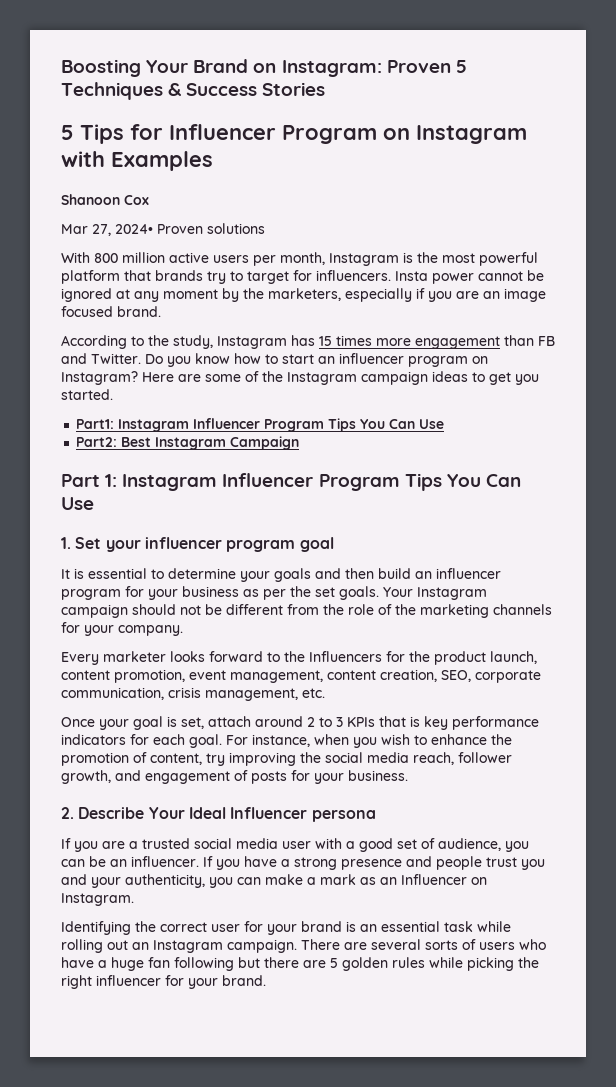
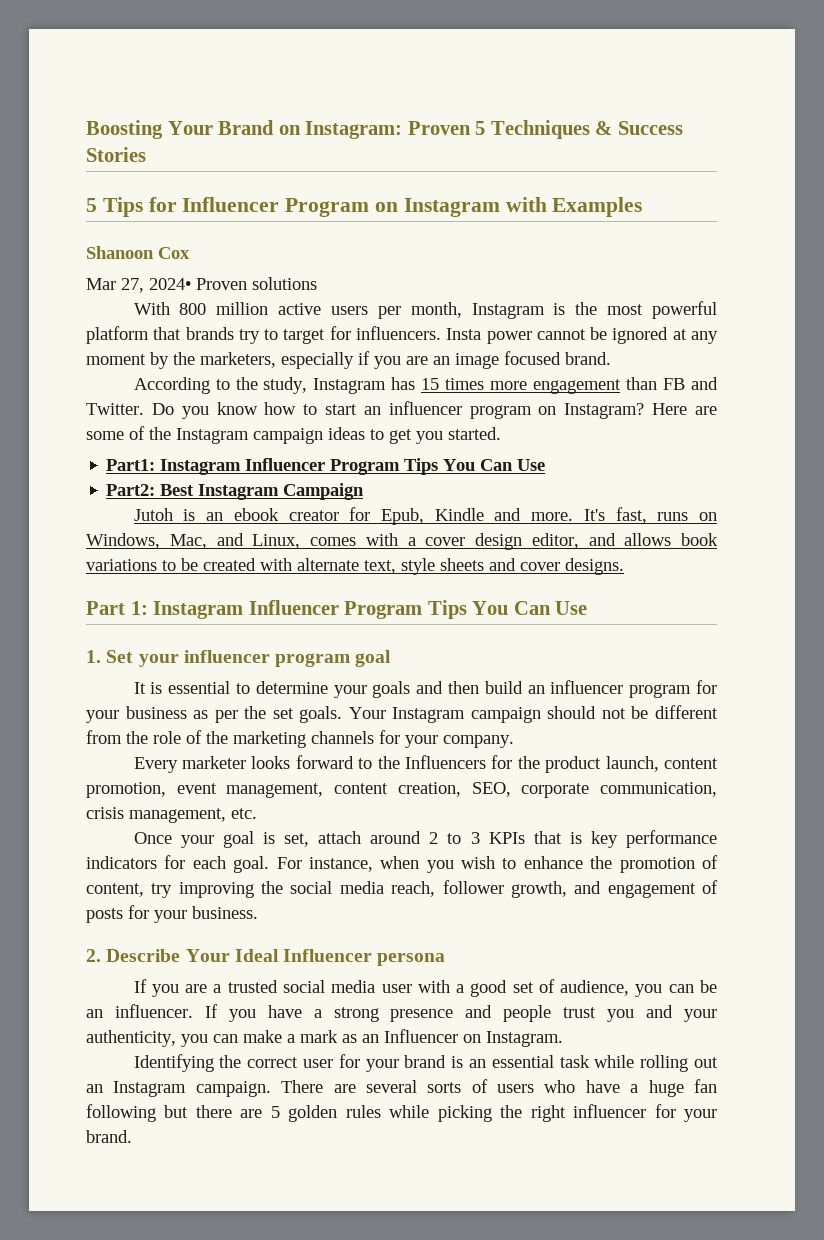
(300, 443) none -> [133,507,718,525] [86,533,718,550] [86,558,624,575] // Jutoh is an ebook creator for Epub, Kindle and more. It's fast, runs on Windows, Mac, and Linux, comes with a cover design editor, and allows book variations to be created with alternate text, style sheets and cover designs.

